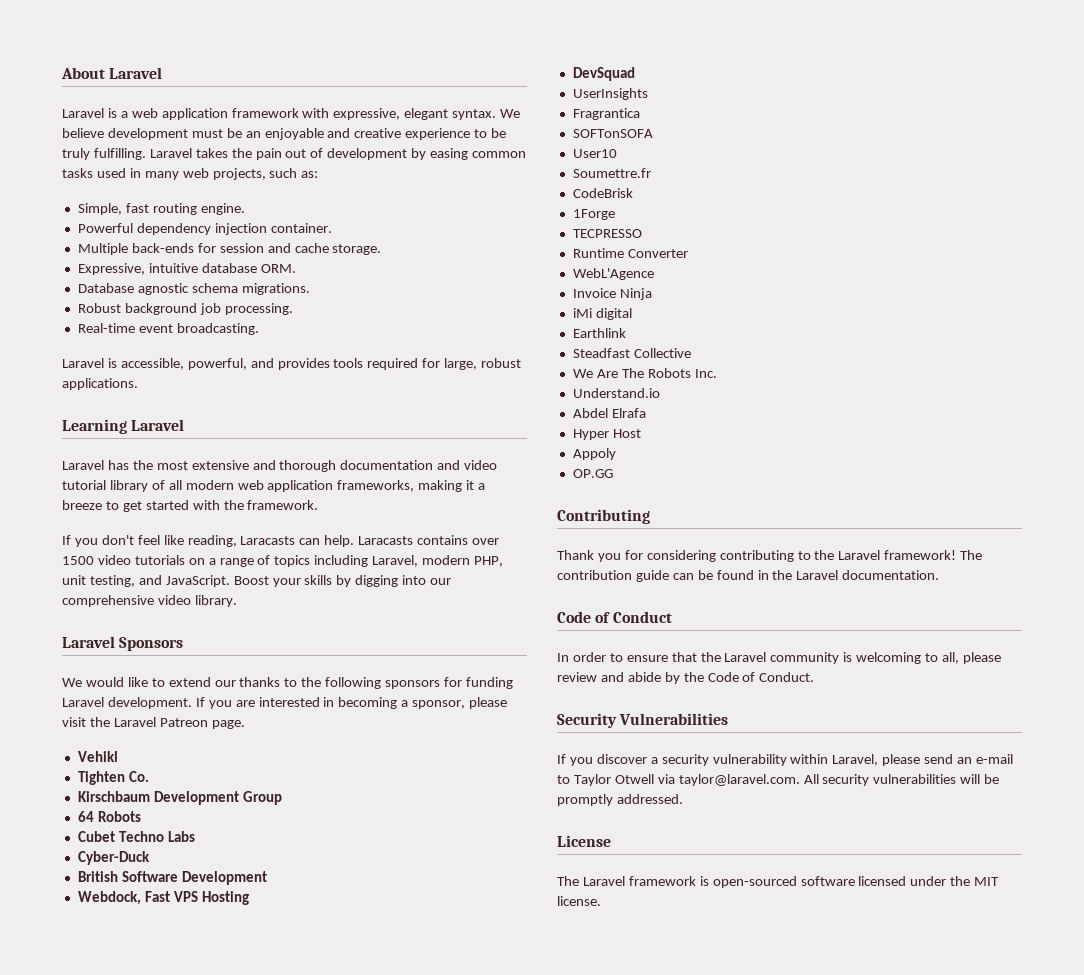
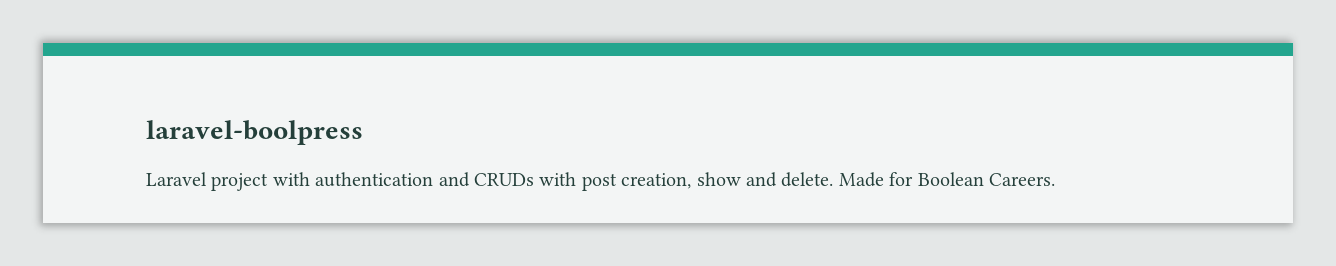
[61,67,163,79] [62,108,521,120] [62,128,507,140] [62,148,527,160] [62,168,319,180] [77,203,245,215] [77,223,332,235] [77,243,382,255] [77,263,296,275] [77,283,310,295] [77,303,293,315] [77,323,259,335] [62,358,522,370] [62,378,138,390] [62,419,185,434] [62,460,498,472] [62,480,486,492] [62,500,319,512] [62,535,500,547] [62,555,504,567] [62,575,452,587] [62,595,237,607] [62,636,184,651] [62,677,513,689] [62,697,508,709] [62,717,245,729] [77,751,118,762] [77,771,149,785] [77,791,282,805] [77,811,141,822] [77,831,195,842] [77,851,150,865] [77,871,267,885] [77,891,249,905] [572,67,635,81] [572,88,648,100] [572,108,640,120] [572,129,653,138] [572,149,617,158] [572,168,651,178] [572,188,633,198] [572,209,615,220] [572,229,642,238] [572,248,688,258] [572,268,654,280] [572,288,652,300] [572,308,632,320] [572,328,626,338] [572,348,691,358] [572,368,717,378] [572,388,660,398] [572,408,646,418] [572,429,641,440] [572,448,616,460] [572,469,613,478] [557,509,650,524] [557,550,983,562] [557,570,940,582] [557,611,672,623] [557,652,1001,664] [557,672,815,684] [557,713,729,728] [557,754,1014,766] [557,774,1000,786] [557,794,683,806] [557,835,611,847] [557,876,1000,888] [557,896,601,906] About Laravel // Laravel is a web application framework with expressive, elegant syntax. We believe development must be an enjoyable and creative experience to be truly fulfilling. Laravel takes the pain out of development by easing common tasks used in many web projects, such as: // Simple, fast routing engine. // Powerful dependency injection container. // Multiple back-ends for session and cache storage. // Expressive, intuitive database ORM. // Database agnostic schema migrations. // Robust background job processing. // Real-time event broadcasting. // Laravel is accessible, powerful, and provides tools required for large, robust applications. // Learning Laravel // Laravel has the most extensive and thorough documentation and video tutorial library of all modern web application frameworks, making it a breeze to get started with the framework. // If you don't feel like reading, Laracasts can help. Laracasts contains over 1500 video tutorials on a range of topics including Laravel, modern PHP, unit testing, and JavaScript. Boost your skills by digging into our comprehensive video library. // Laravel Sponsors // We would like to extend our thanks to the following sponsors for funding Laravel development. If you are interested in becoming a sponsor, please visit the Laravel Patreon page. // Vehikl // Tighten Co. // Kirschbaum Development Group // 64 Robots // Cubet Techno Labs // Cyber-Duck // British Software Development // Webdock, Fast VPS Hosting // DevSquad // UserInsights // Fragrantica // SOFTonSOFA // User10 // Soumettre.fr // CodeBrisk // 1Forge // TECPRESSO // Runtime Converter // WebL'Agence // Invoice Ninja // iMi digital // Earthlink // Steadfast Collective // We Are The Robots Inc. // Understand.io // Abdel Elrafa // Hyper Host // Appoly // OP.GG // Contributing // Thank you for considering contributing to the Laravel framework! The contribution guide can be found in the Laravel documentation. // Code of Conduct // In order to ensure that the Laravel community is welcoming to all, please review and abide by the Code of Conduct. // Security Vulnerabilities // If you discover a security vulnerability within Laravel, please send an e-mail to Taylor Otwell via taylor@laravel.com. All security vulnerabilities will be promptly addressed. // License // The Laravel framework is open-sourced software licensed under the MIT license. -> [146,120,363,145] [146,172,1055,191] laravel-boolpress // Laravel project with authentication and CRUDs with post creation, show and delete. Made for Boolean Careers.

